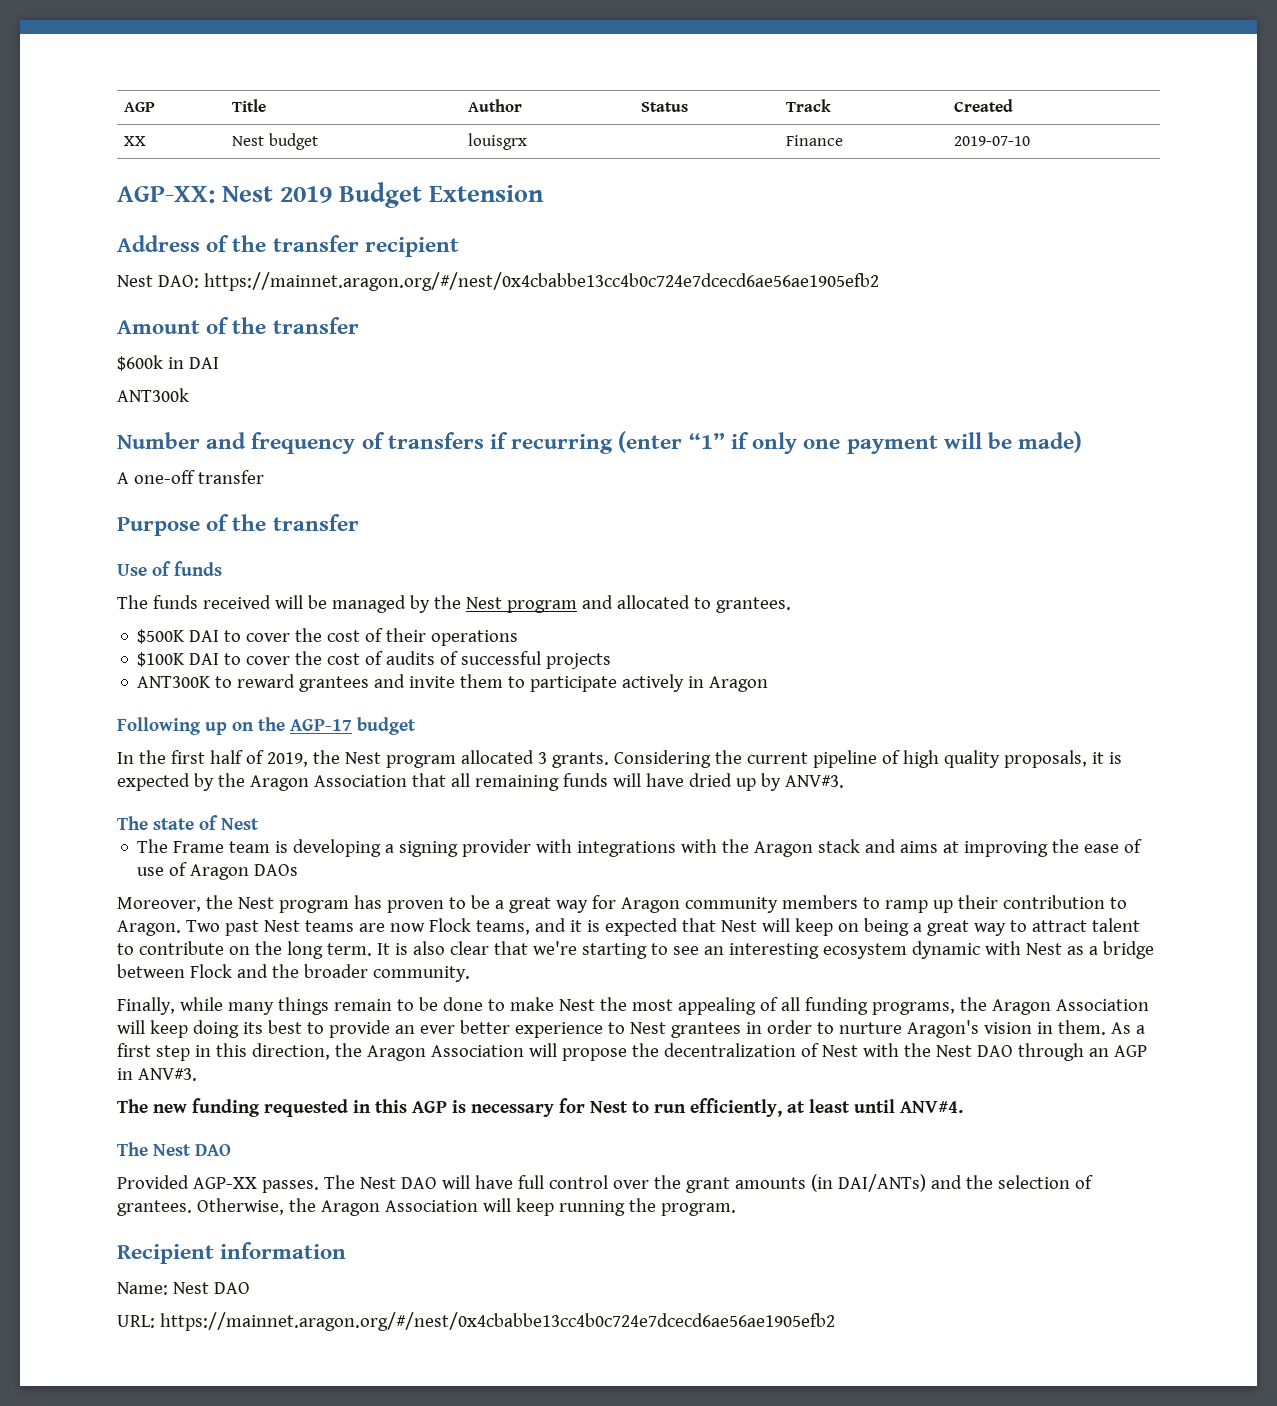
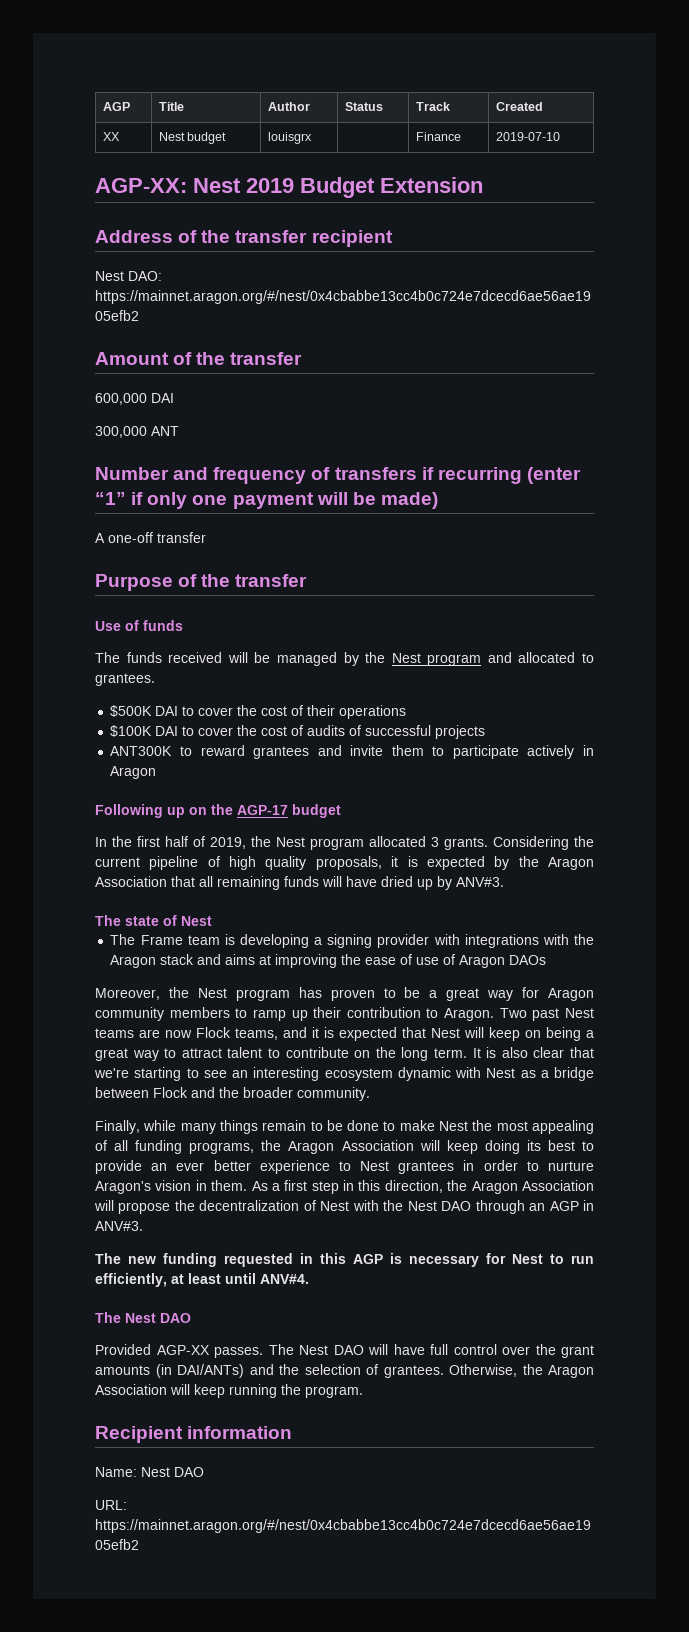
[117,355,184,371] $600k in -> [95,393,147,405] 600,000
[117,388,189,402] ANT300k -> [95,426,179,438] 300,000 ANT

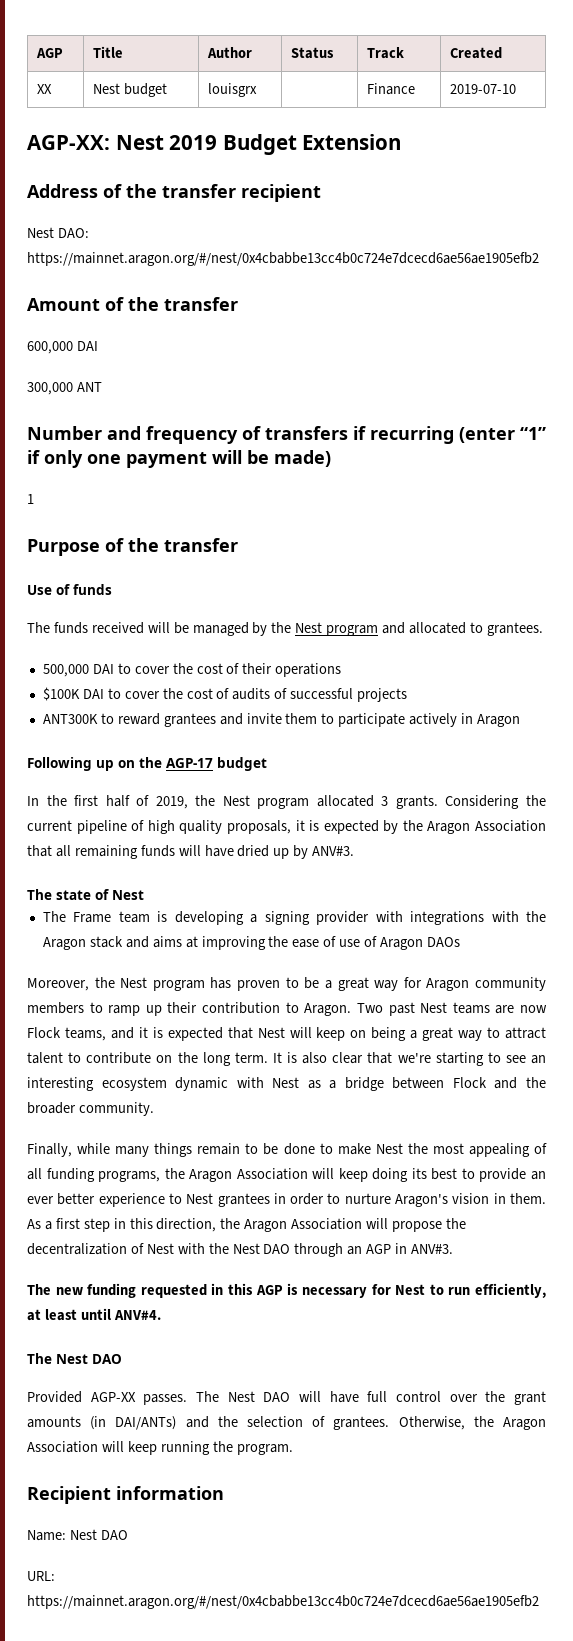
[95,532,206,543] A one-off transfer -> [27,494,34,504] 1
[110,705,153,717] $500K -> [42,664,89,677] 500,000

